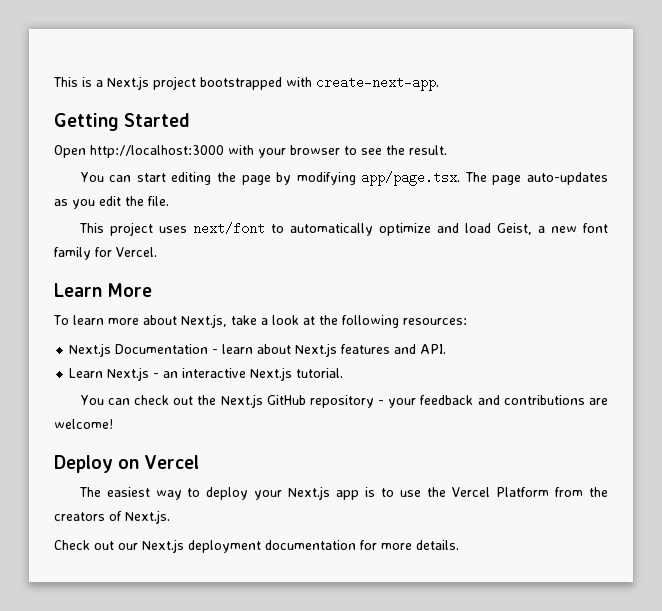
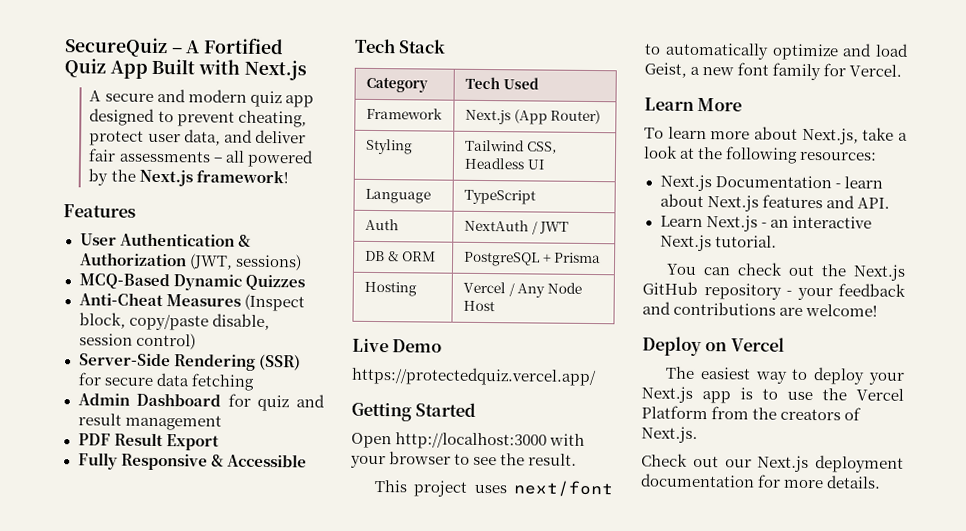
[53,76,439,91] This is a Next.js project bootstrapped with create-next-app. -> [64,37,285,58] [64,58,307,81] [89,88,314,108] [89,108,307,128] [89,129,306,146] [88,148,314,168] [88,168,289,187] [63,204,136,218] [79,232,251,247] [78,252,302,271] [78,273,305,291] [78,292,305,312] [78,312,270,331] [78,332,196,350] [78,353,301,371] [77,372,254,391] [77,392,325,412] [77,413,222,431] [77,432,219,451] [77,452,307,471] [354,38,447,54] [365,76,428,93] [464,76,539,90] [365,107,443,120] [464,109,602,125] [365,138,413,155] [464,139,557,154] [463,157,544,170] [364,188,431,204] [463,189,536,205] [364,218,399,231] [463,219,570,235] [364,250,437,262] [462,251,602,267] [363,281,417,297] [462,281,582,298] [462,300,495,312] [352,338,443,353] [351,366,597,387] SecureQuiz – A Fortified Quiz App Built with Next.js // A secure and modern quiz app designed to prevent cheating, protect user data, and deliver fair assessments – all powered by the Next.js framework! // Features // User Authentication & Authorization (JWT, sessions) // MCQ-Based Dynamic Quizzes // Anti-Cheat Measures (Inspect block, copy/paste disable, session control) // Server-Side Rendering (SSR) for secure data fetching // Admin Dashboard for quiz and result management // PDF Result Export // Fully Responsive & Accessible // Tech Stack // Category | Tech Used // Framework | Next.js (App Router) // Styling | Tailwind CSS, Headless UI // Language | TypeScript // Auth | NextAuth / JWT // DB & ORM | PostgreSQL + Prisma // Hosting | Vercel / Any Node Host // Live Demo // https://protectedquiz.vercel.app/
[79,171,608,186] [54,196,169,209] // You can start editing the page by modifying app/page.tsx. The page auto-updates as you edit the file. -> (578, 459) none

